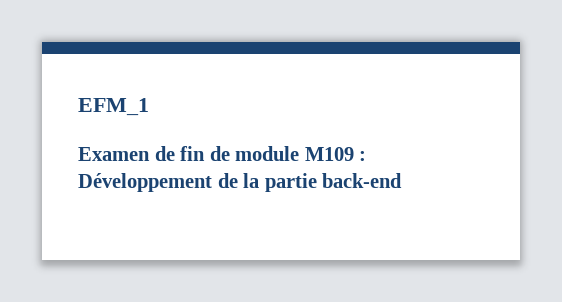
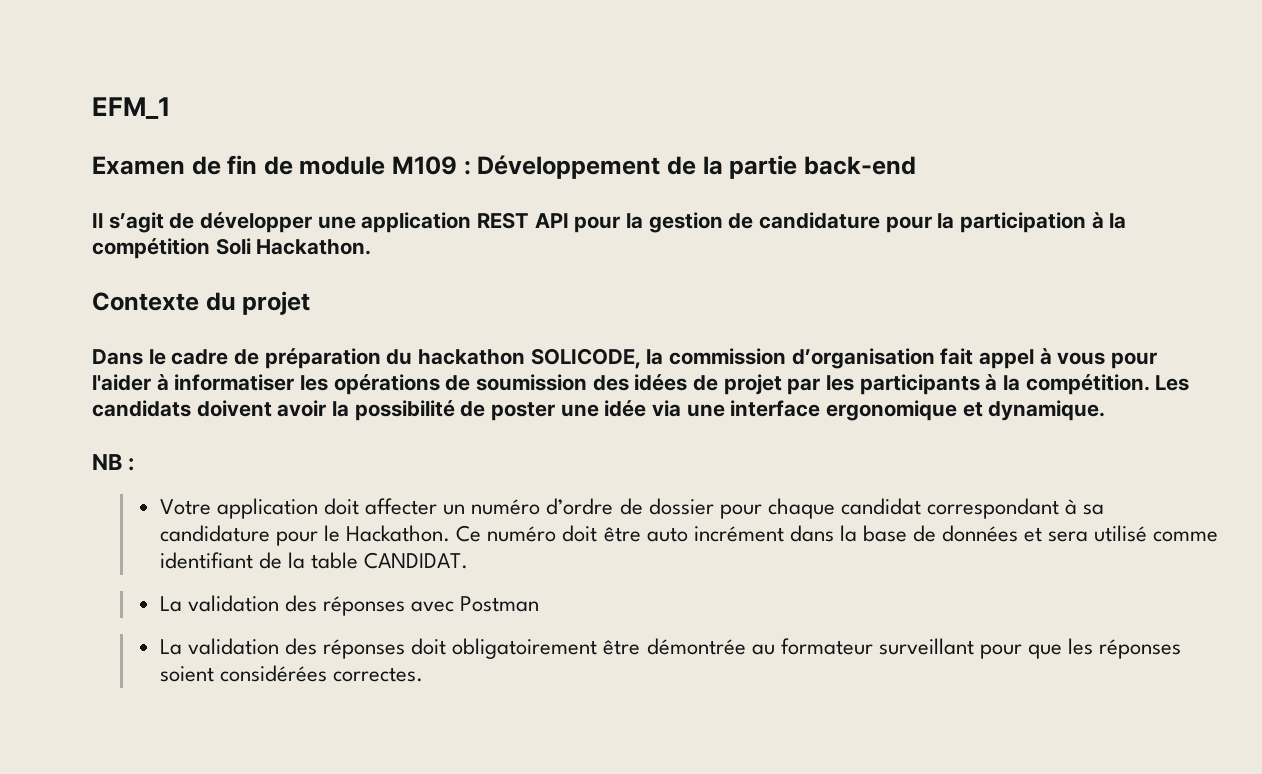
(403, 180) none -> [92,212,1127,233] [92,238,372,259] [92,291,311,315] [92,348,1158,369] [92,374,1190,395] [92,400,1106,421] [92,454,135,471] [160,498,1105,519] [160,525,1219,546] [160,552,469,569] [160,595,540,616] [160,638,1182,659] [160,665,424,682] // Il s’agit de développer une application REST API pour la gestion de candidature pour la participation à la compétition Soli Hackathon. // Contexte du projet // Dans le cadre de préparation du hackathon SOLICODE, la commission d’organisation fait appel à vous pour l'aider à informatiser les opérations de soumission des idées de projet par les participants à la compétition. Les candidats doivent avoir la possibilité de poster une idée via une interface ergonomique et dynamique. // NB : // Votre application doit affecter un numéro d’ordre de dossier pour chaque candidat correspondant à sa candidature pour le Hackathon. Ce numéro doit être auto incrément dans la base de données et sera utilisé comme identifiant de la table CANDIDAT. // La validation des réponses avec Postman // La validation des réponses doit obligatoirement être démontrée au formateur surveillant pour que les réponses soient considérées correctes.

